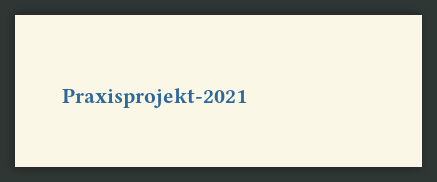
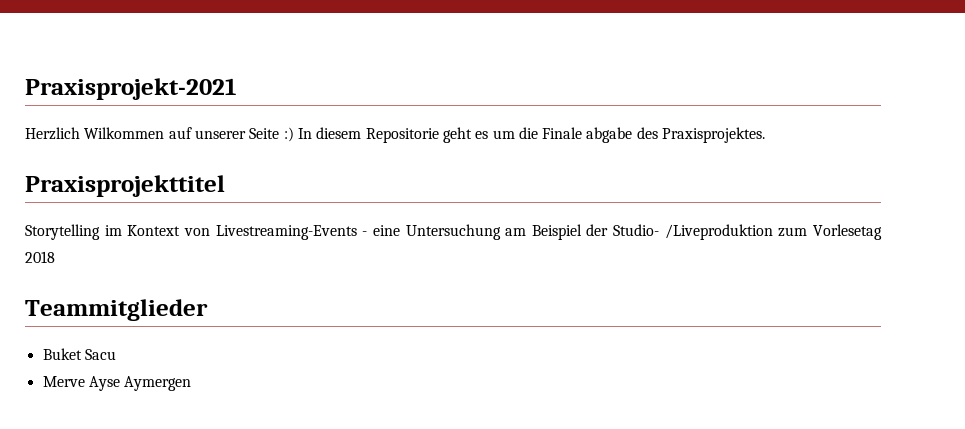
(247, 98) none -> [25,127,766,143] [25,175,225,197] [25,224,882,240] [25,251,55,263] [25,299,208,321] [42,348,116,360] [42,376,192,391] // Herzlich Wilkommen auf unserer Seite :) In diesem Repositorie geht es um die Finale abgabe des Praxisprojektes. // Praxisprojekttitel // Storytelling im Kontext von Livestreaming-Events - eine Untersuchung am Beispiel der Studio- /Liveproduktion zum Vorlesetag 2018 // Teammitglieder // Buket Sacu // Merve Ayse Aymergen

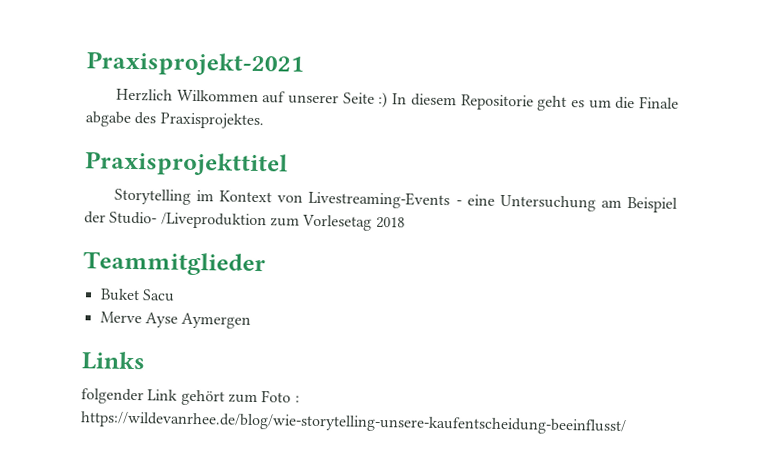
(192, 383) none -> [81,351,146,371] [81,388,300,406] [80,411,627,436] // Links // folgender Link gehört zum Foto : https://wildevanrhee.de/blog/wie-storytelling-unsere-kaufentscheidung-beeinflusst/

